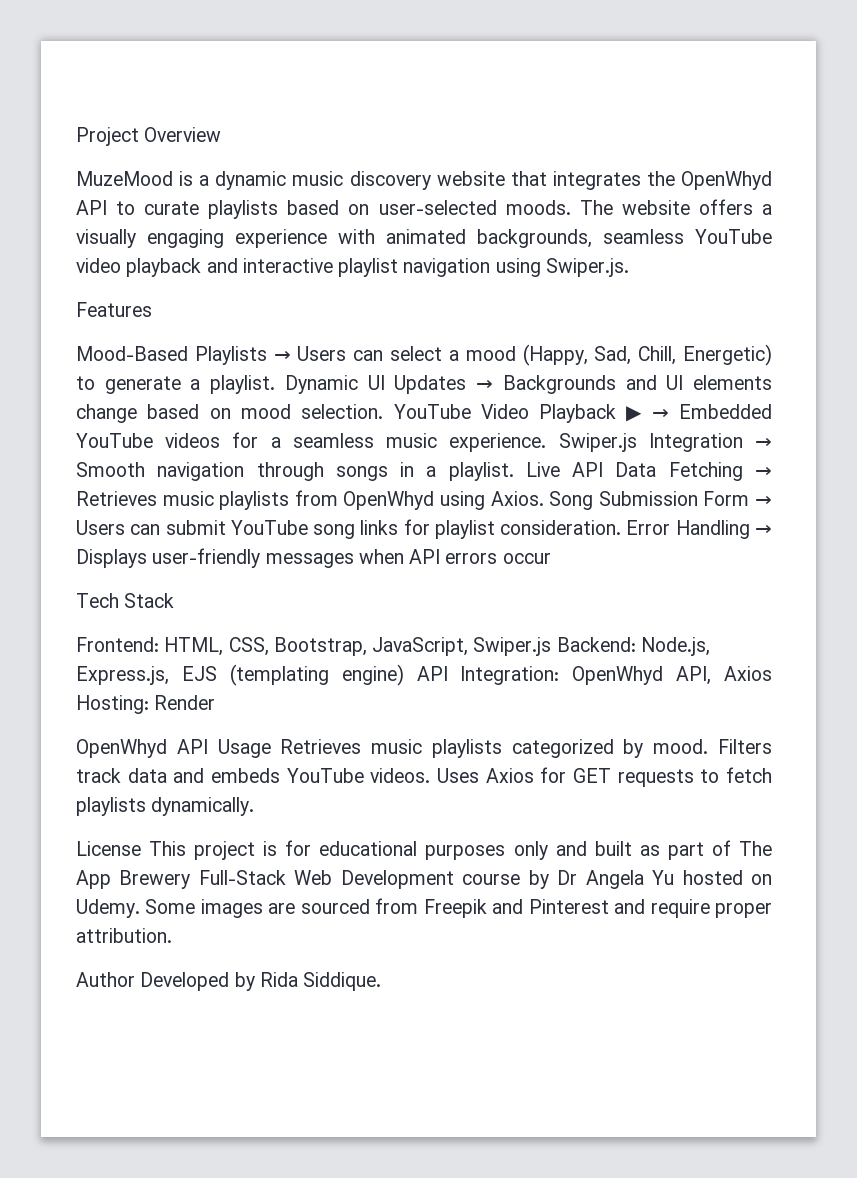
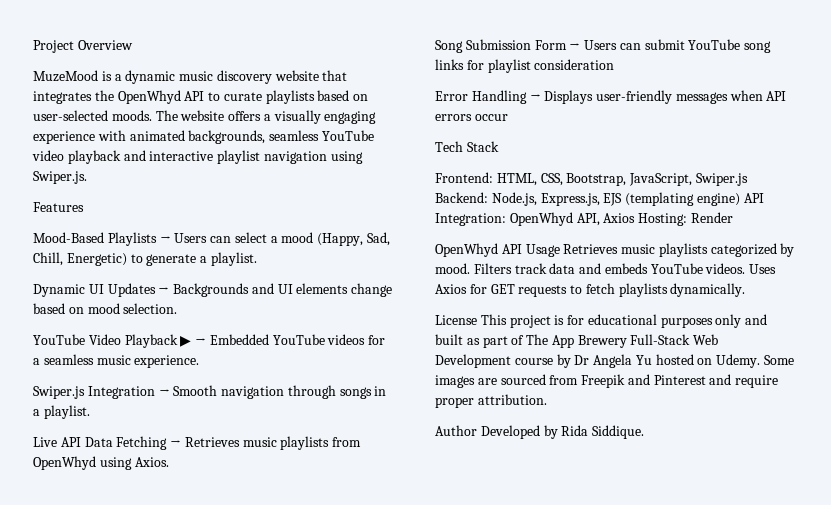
(276, 384) none -> (257, 259) //
(384, 411) none -> (178, 308) //
(547, 442) none -> (200, 361) //
(514, 471) none -> (90, 412) //
(544, 498) none -> (169, 462) //
[500,520,622,535] consideration. -> [534,59,615,70] consideration //

